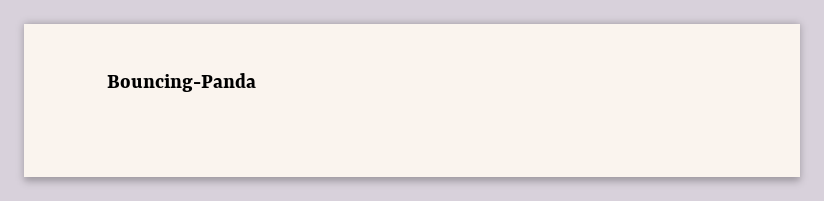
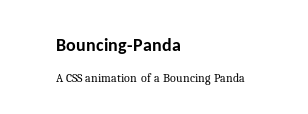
(256, 82) none -> [56,73,246,85] // A CSS animation of a Bouncing Panda

